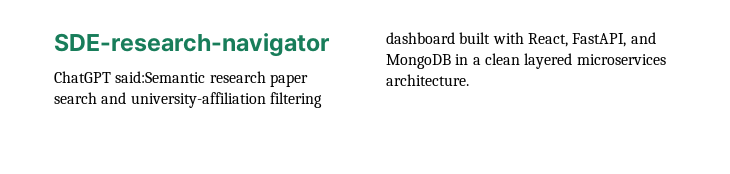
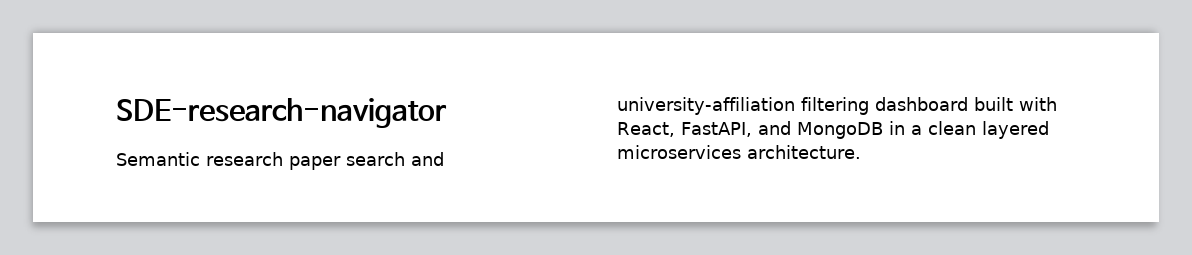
[54,71,206,83] ChatGPT said:Semantic -> [116,152,200,166] Semantic

